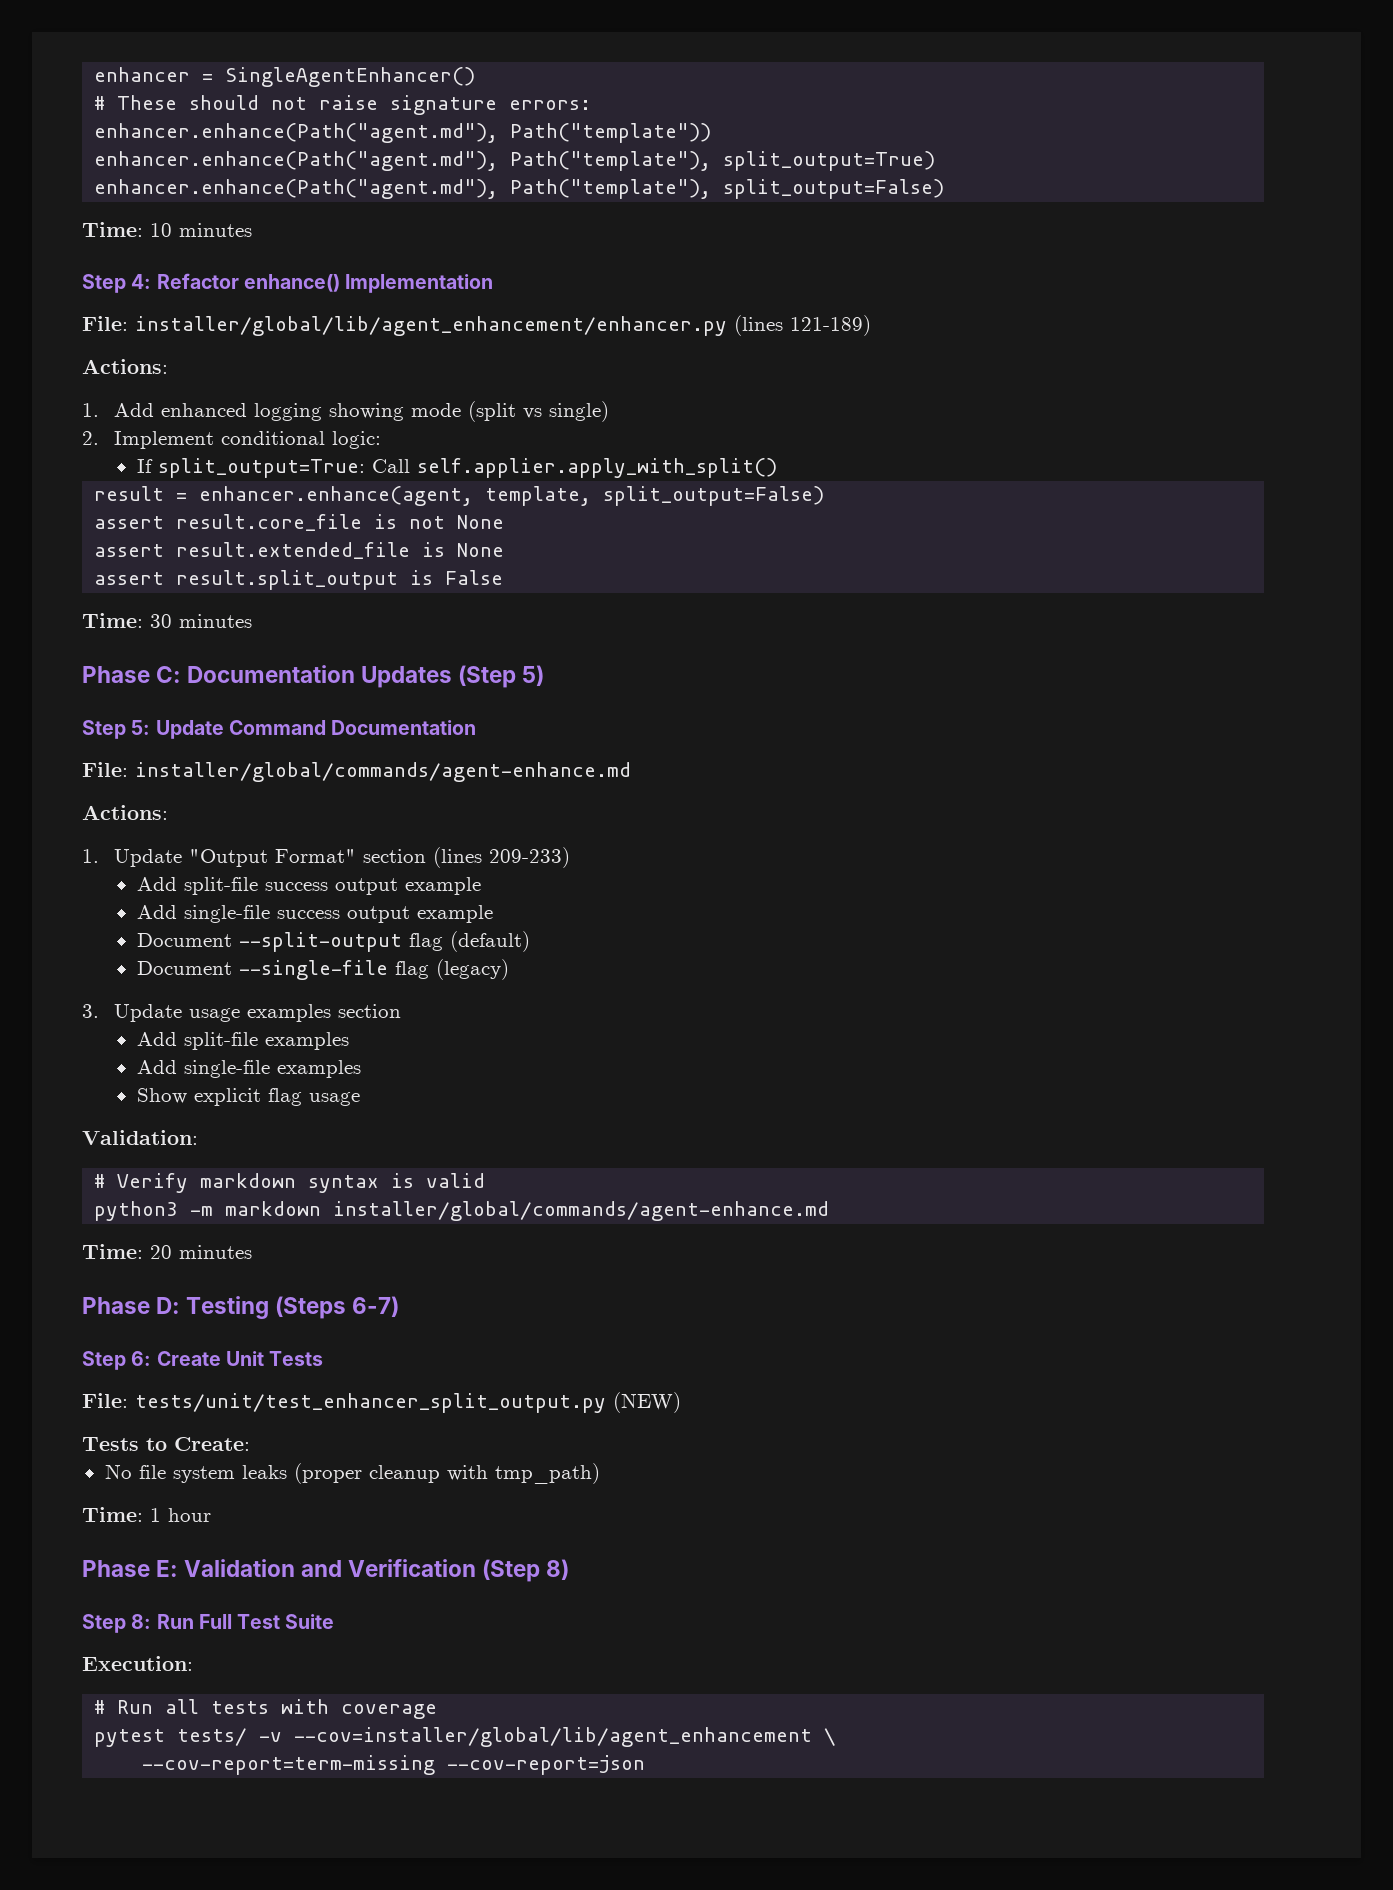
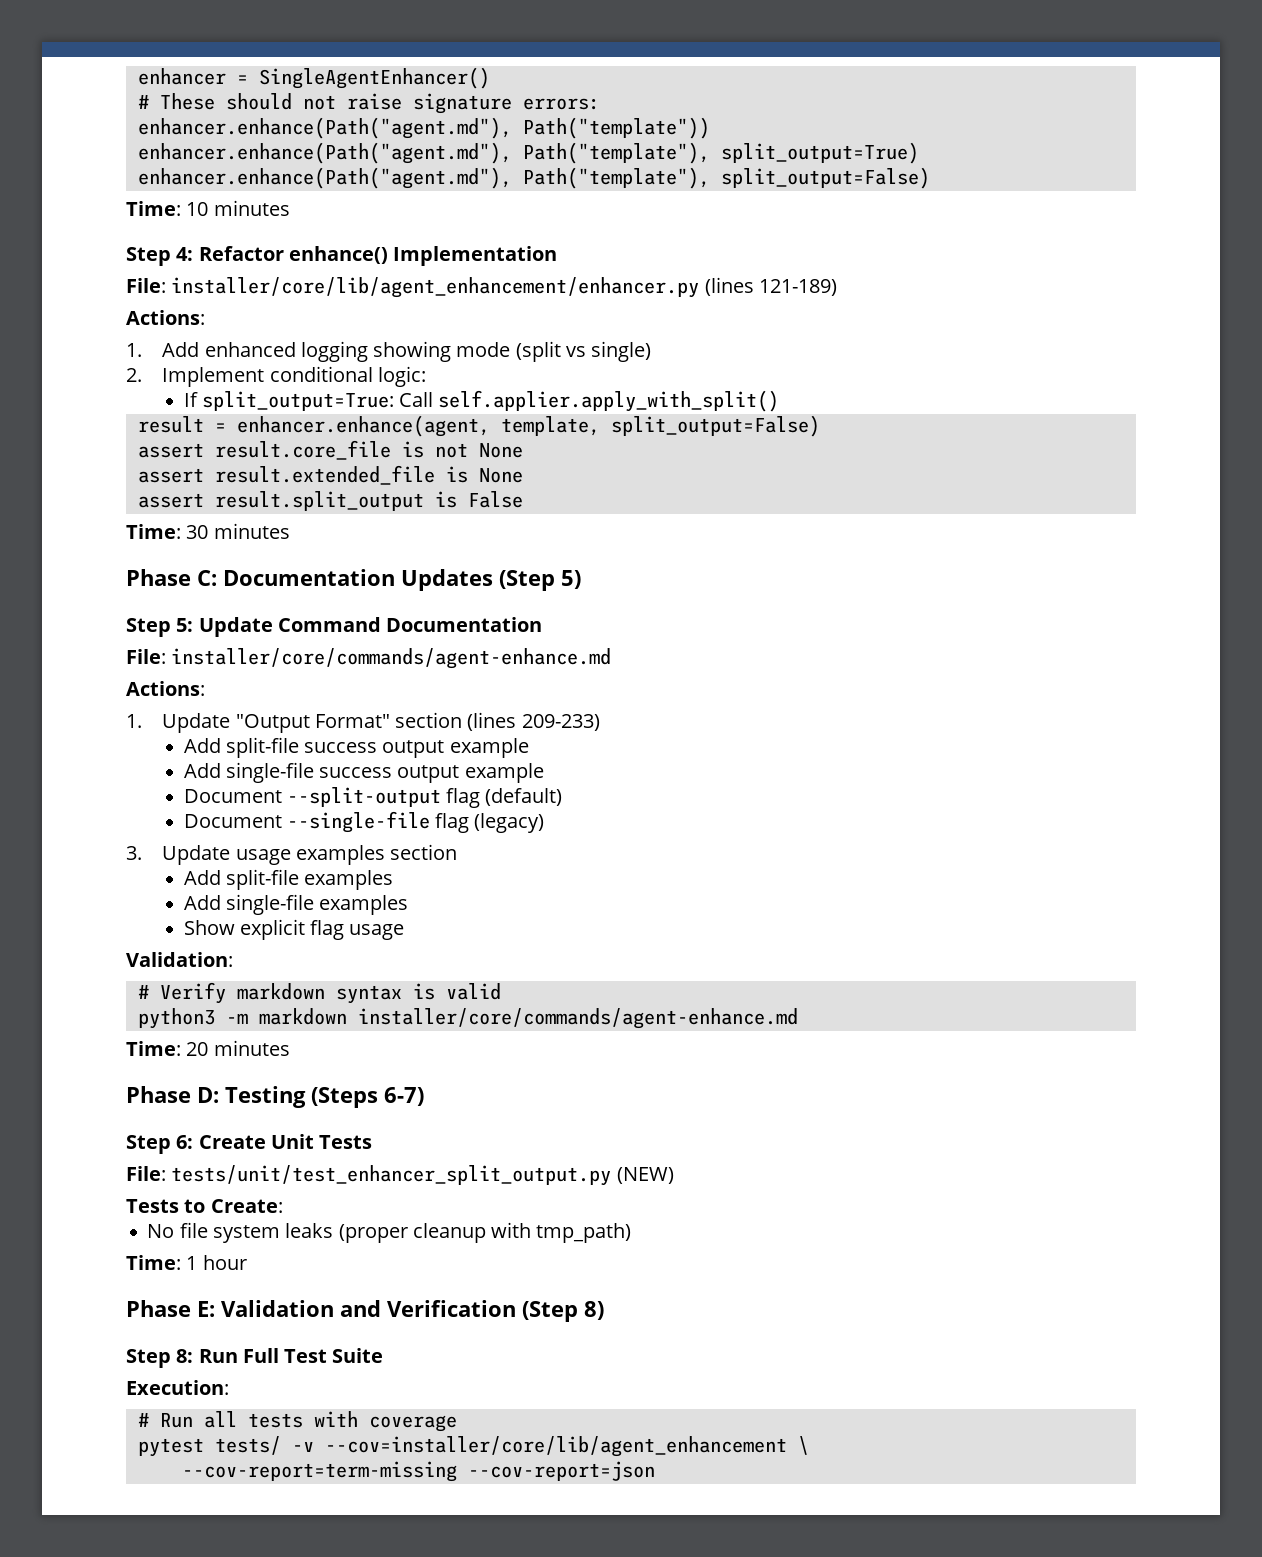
[135,316,727,336] installer/global/lib/agent_enhancement/enhancer.py -> [171,277,700,298] installer/core/lib/agent_enhancement/enhancer.py
[135,762,631,782] installer/global/commands/agent-enhance.md -> [171,648,612,669] installer/core/commands/agent-enhance.md
[333,1201,830,1221] installer/global/commands/agent-enhance.md -> [357,1008,798,1029] installer/core/commands/agent-enhance.md
[294,1727,813,1747] --cov=installer/global/lib/agent_enhancement -> [324,1436,787,1457] --cov=installer/core/lib/agent_enhancement

